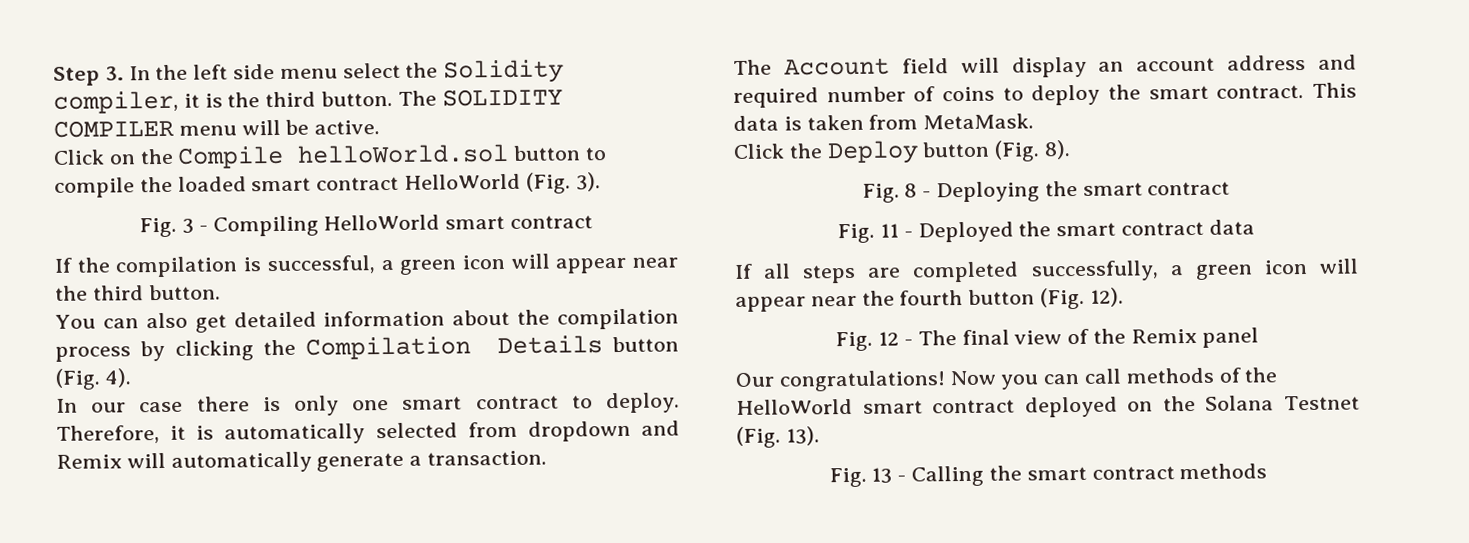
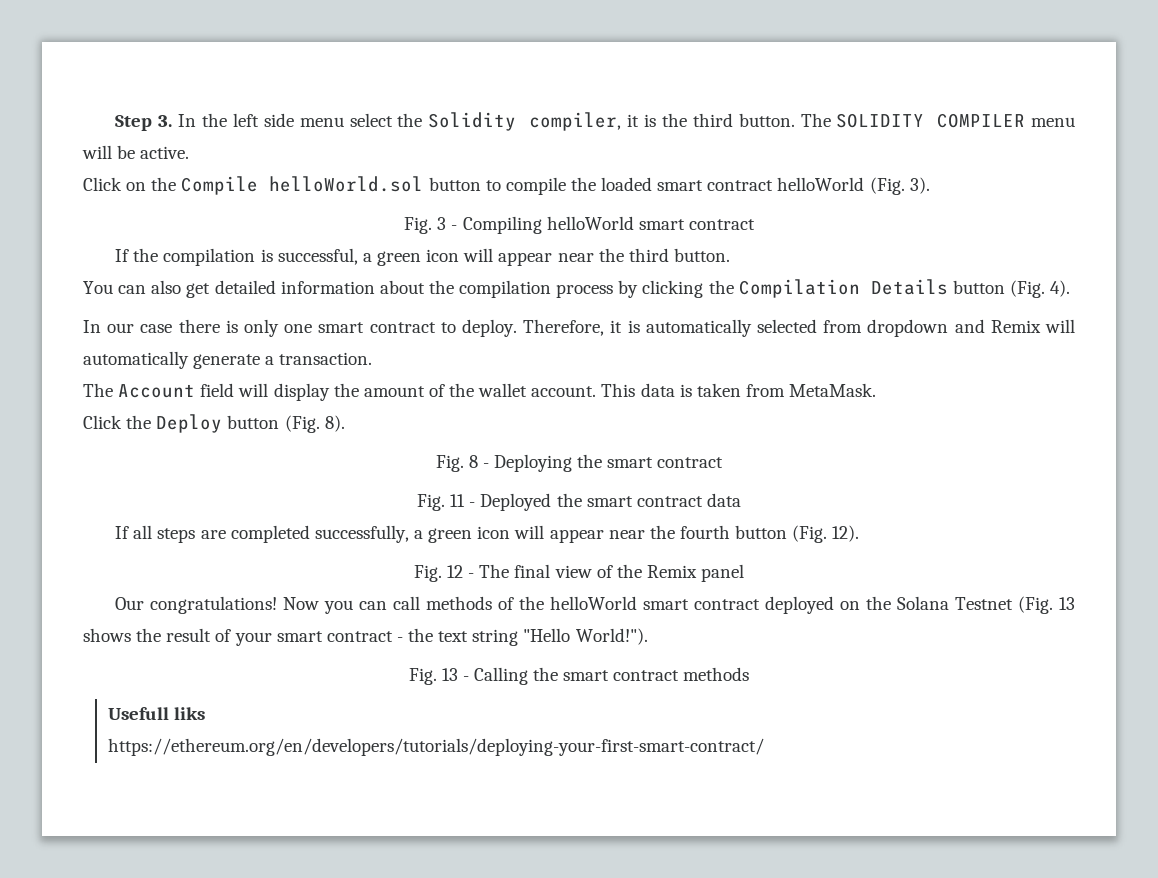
[404,173,522,190] HelloWorld -> [777,177,865,191] helloWorld
[323,214,441,231] HelloWorld -> [546,216,634,230] helloWorld
[1098,54,1357,72] [733,84,1305,109] an account address and required number of coins to deploy the smart contract. -> [333,383,597,397] the amount of the wallet account.
[736,398,853,415] HelloWorld -> [550,596,638,610] helloWorld
[785,426,820,446] 13). -> [1059,597,1075,610] [83,628,648,646] 13 shows the result of your smart contract - the text string "Hello World!").
(1268, 471) none -> [107,707,206,720] [107,738,764,756] // Usefull liks // https://ethereum.org/en/developers/tutorials/deploying-your-first-smart-contract/

